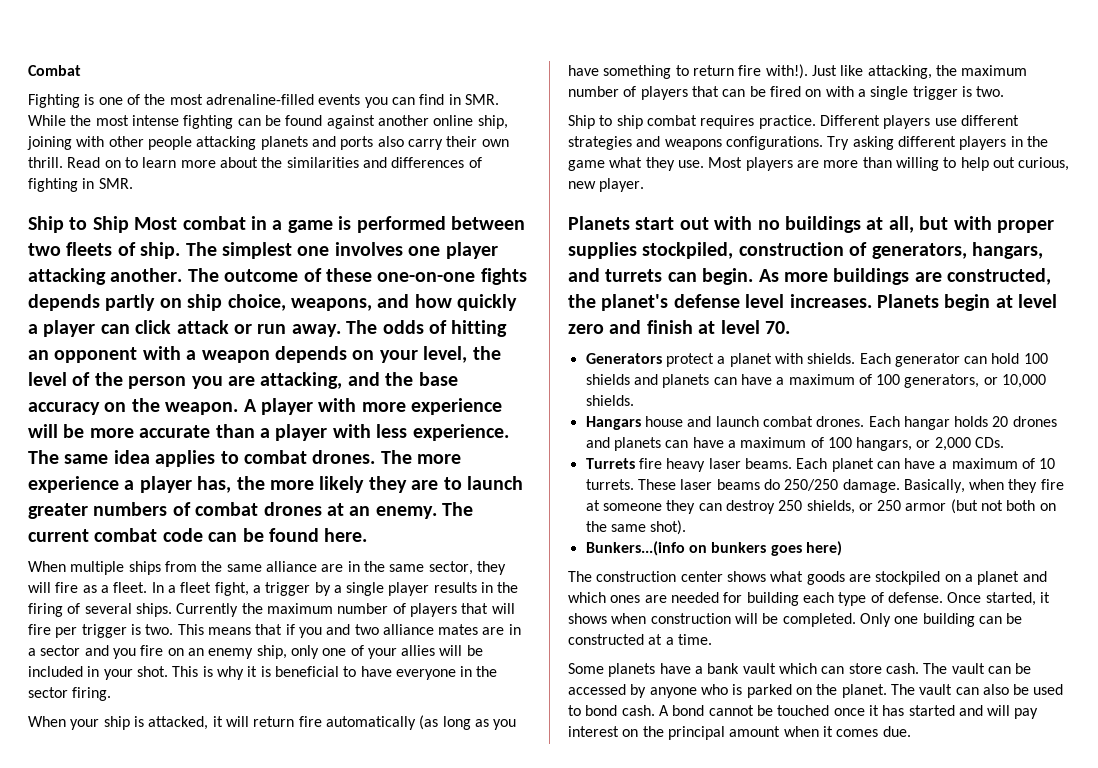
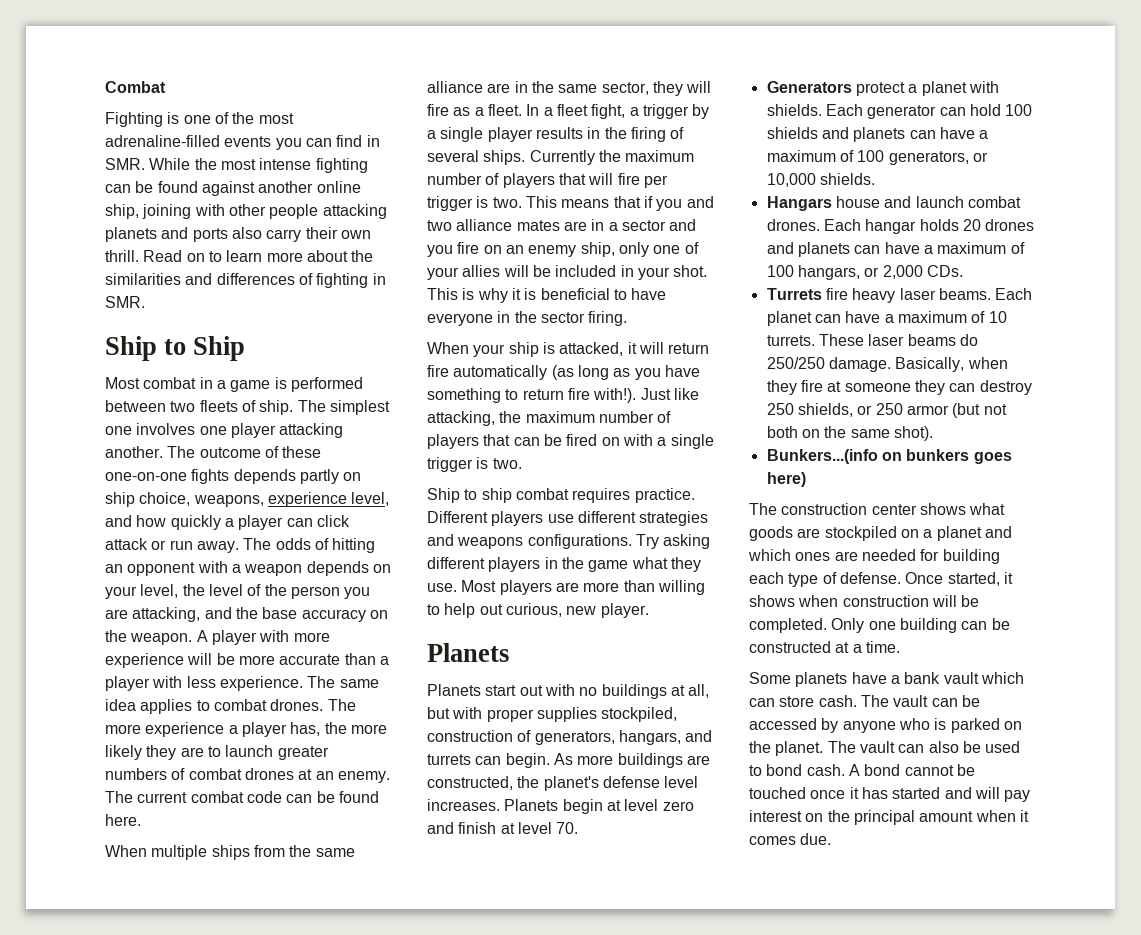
(129, 224) none -> (246, 348) //
(372, 304) none -> [267,492,390,507] experience level,
(630, 223) none -> [427,684,481,696] // Planets

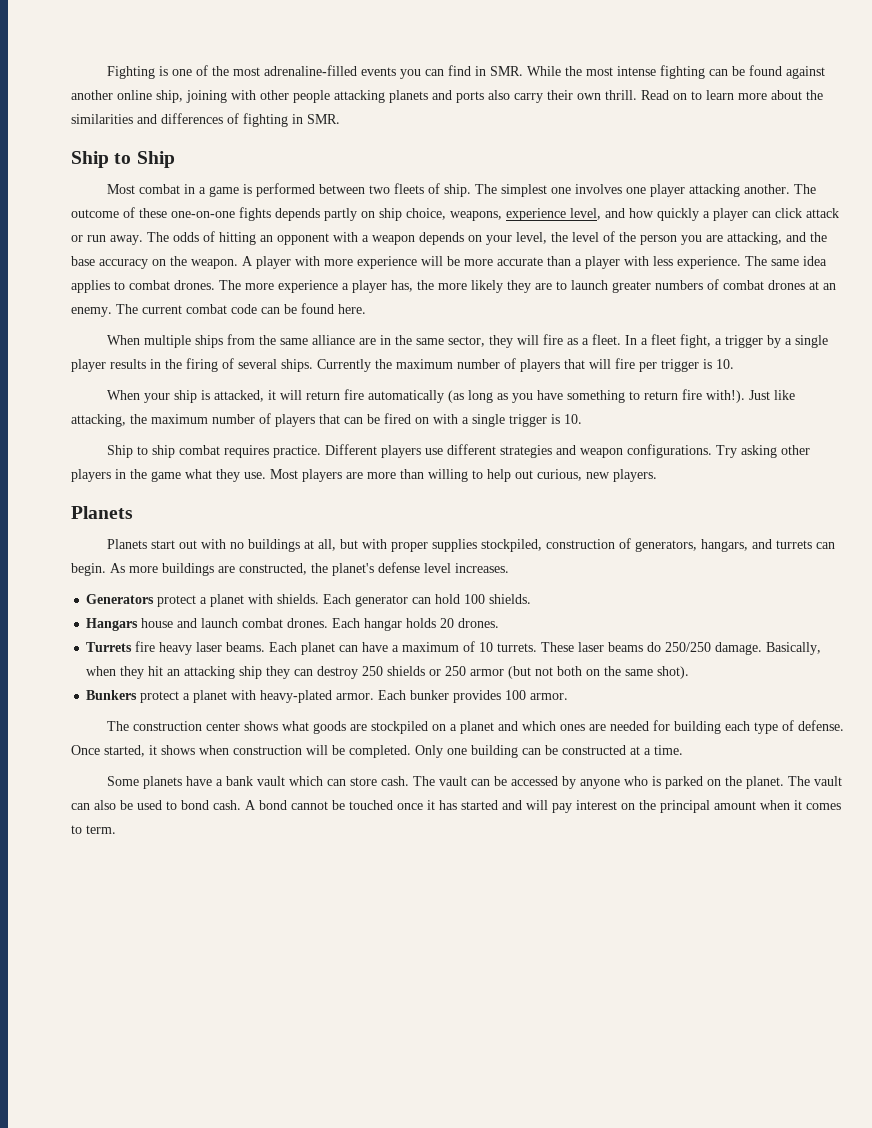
[105,81,166,93] Combat // -> (106, 72) none
[492,196,714,211] [427,219,697,231] [427,242,699,257] [427,265,708,280] [427,288,667,303] [427,311,628,326] two. This means that if you and two alliance mates are in a sector and you fire on an enemy ship, only one of your allies will be included in your shot. This is why it is beneficial to have everyone in the sector firing. -> [716,359,734,369] 10.
[492,458,522,469] two. -> [564,414,582,424] 10.
[457,537,524,549] weapons -> [579,448,623,458] weapon
[427,557,485,569] different -> [780,445,810,455] other
[600,603,649,618] player. -> [613,469,657,482] players.
[504,799,694,814] [427,822,579,834] Planets begin at level zero and finish at level 70. -> (509, 568) none
[766,127,989,142] [766,150,988,165] [766,173,816,187] shields and planets can have a maximum of 100 generators, or 10,000 -> (486, 599) none
[985,219,1035,231] [766,242,1025,257] [766,265,963,280] drones and planets can have a maximum of 100 hangars, or 2,000 CDs. -> [458,618,500,628] drones.
[800,380,911,392] fire at someone -> [148,666,263,679] hit an attacking ship
[797,403,853,417] shields, -> [387,666,426,676] shields
[766,449,1012,464] [766,472,806,487] Bunkers...(info on bunkers goes here) -> [86,690,569,703] Bunkers protect a planet with heavy-plated armor. Each bunker provides 100 armor.
[800,833,832,845] due. -> [71,825,116,834] to term.

